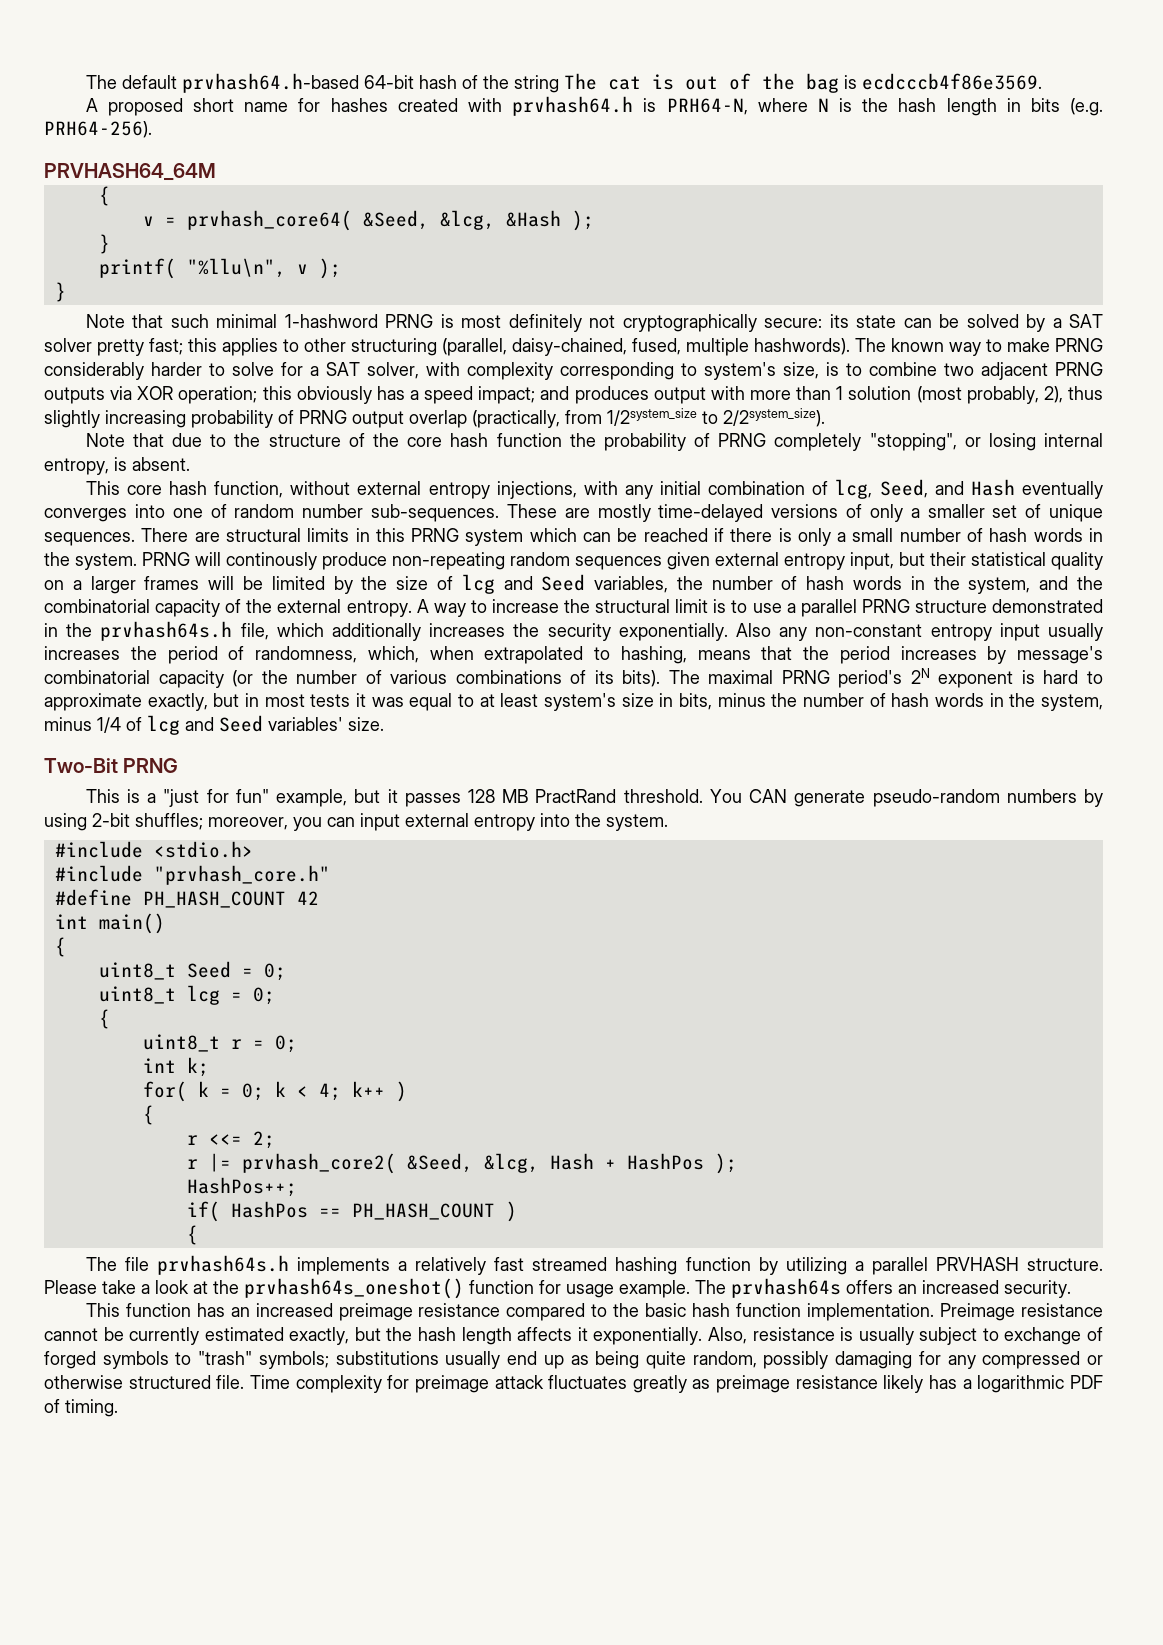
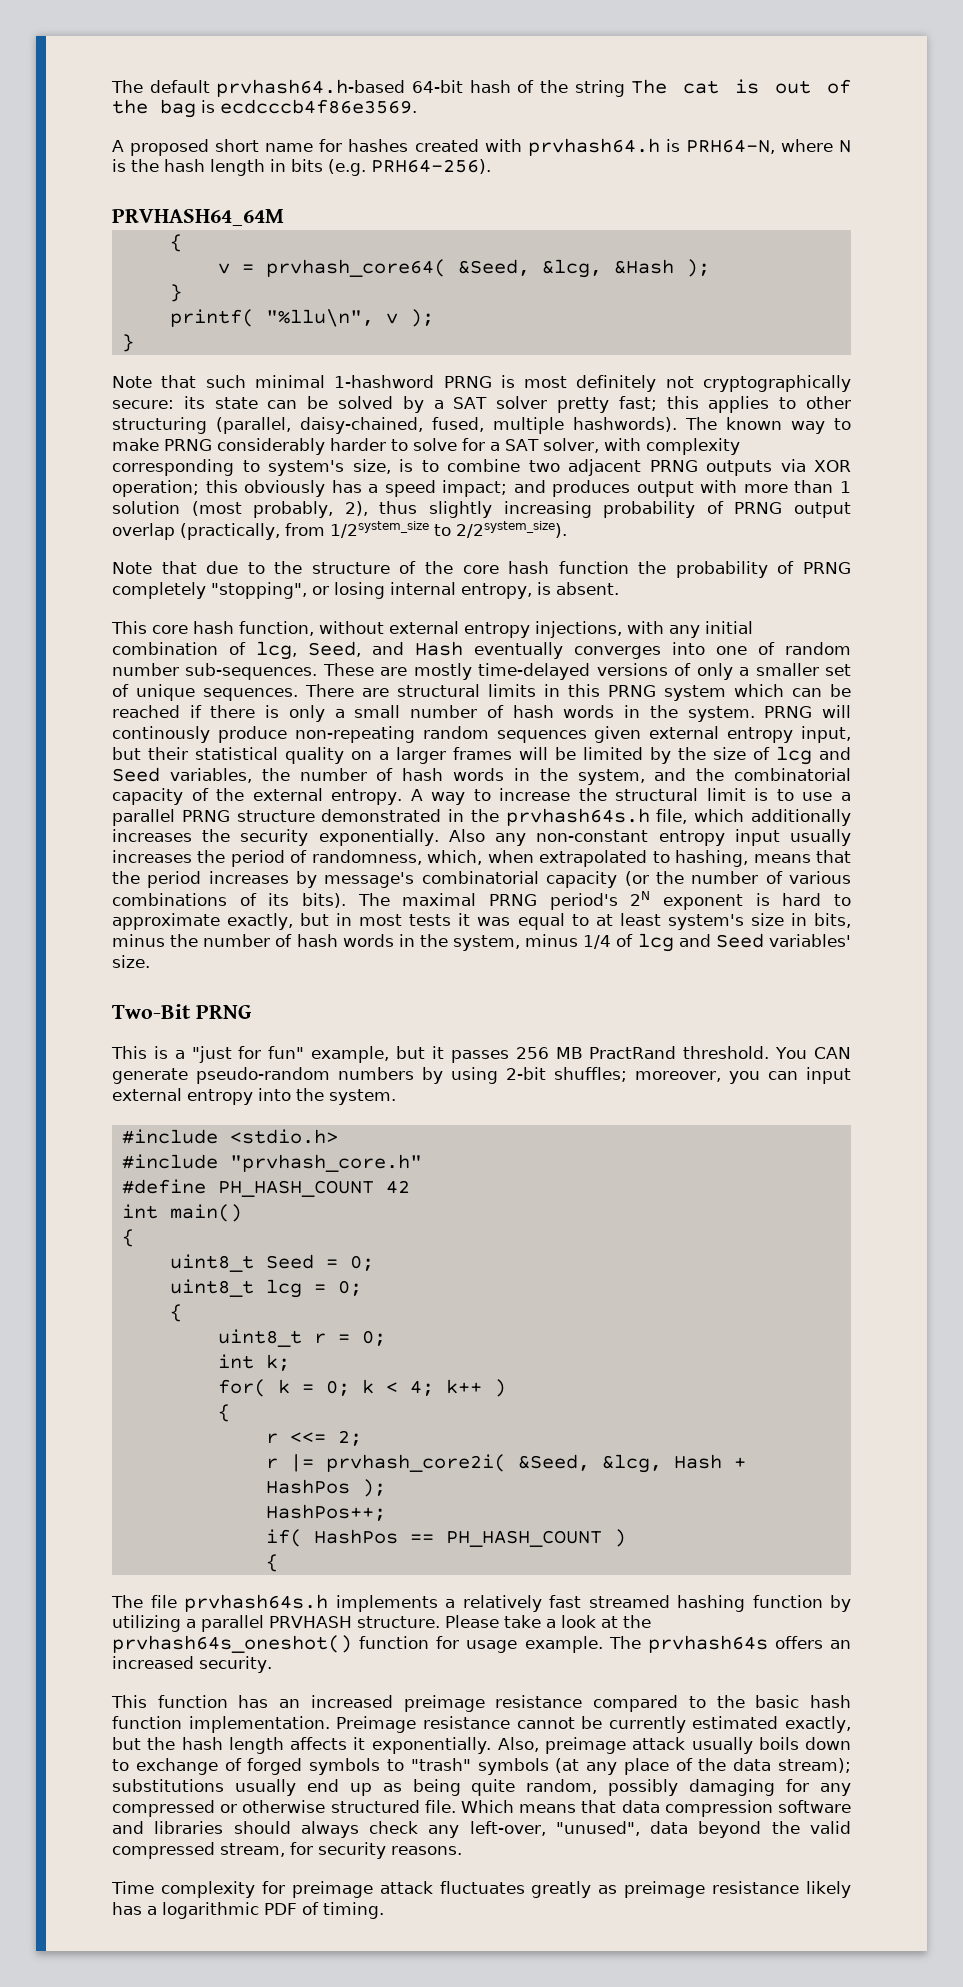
[468,789,496,803] 128 -> [515,1047,549,1059] 256
[241,1153,396,1174] prvhash_core2( -> [325,1454,506,1472] prvhash_core2i(
[752,1327,978,1345] resistance is usually subject -> [544,1737,851,1754] preimage attack usually boils down
[258,1351,329,1369] symbols; -> [477,1758,852,1775] symbols (at any place of the data stream);
(245, 1382) none -> [461,1800,851,1817] [112,1821,851,1838] [112,1842,462,1859] Which means that data compression software and libraries should always check any left-over, "unused", data beyond the valid compressed stream, for security reasons. //

